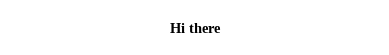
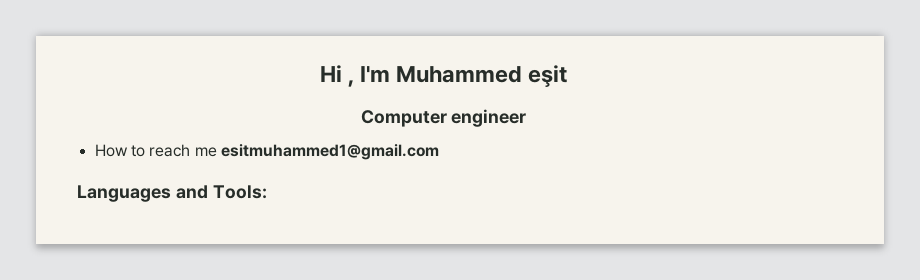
[188,23,221,33] there -> [347,65,568,88] [360,109,527,127] [94,144,439,160] [77,185,267,202] , I'm Muhammed eşit // Computer engineer // How to reach me esitmuhammed1@gmail.com // Languages and Tools:

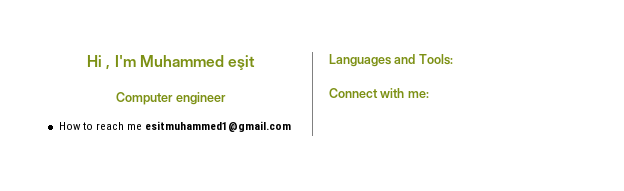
(267, 192) none -> [329,88,429,98] // Connect with me:

